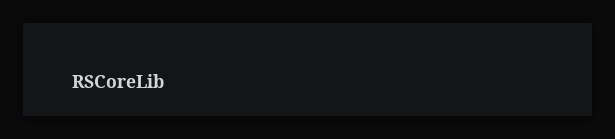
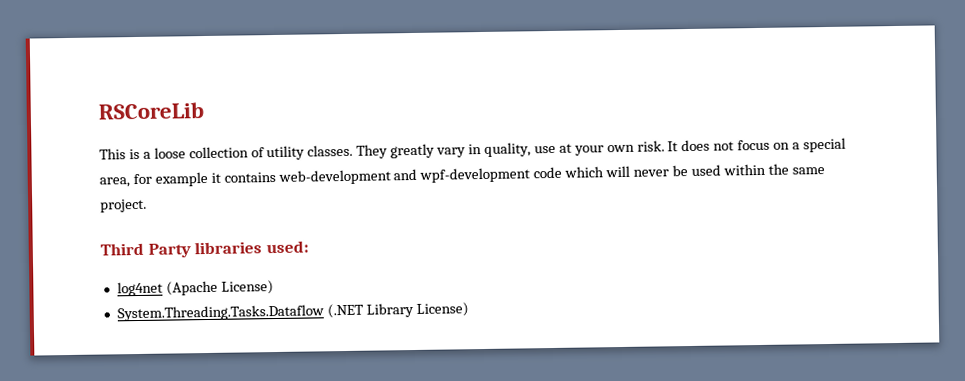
(164, 81) none -> [99,137,846,161] [99,163,825,188] [100,198,147,213] [100,240,309,258] [116,280,274,297] [116,302,469,322] // This is a loose collection of utility classes. They greatly vary in quality, use at your own risk. It does not focus on a special area, for example it contains web-development and wpf-development code which will never be used within the same project. // Third Party libraries used: // log4net (Apache License) // System.Threading.Tasks.Dataflow (.NET Library License)

